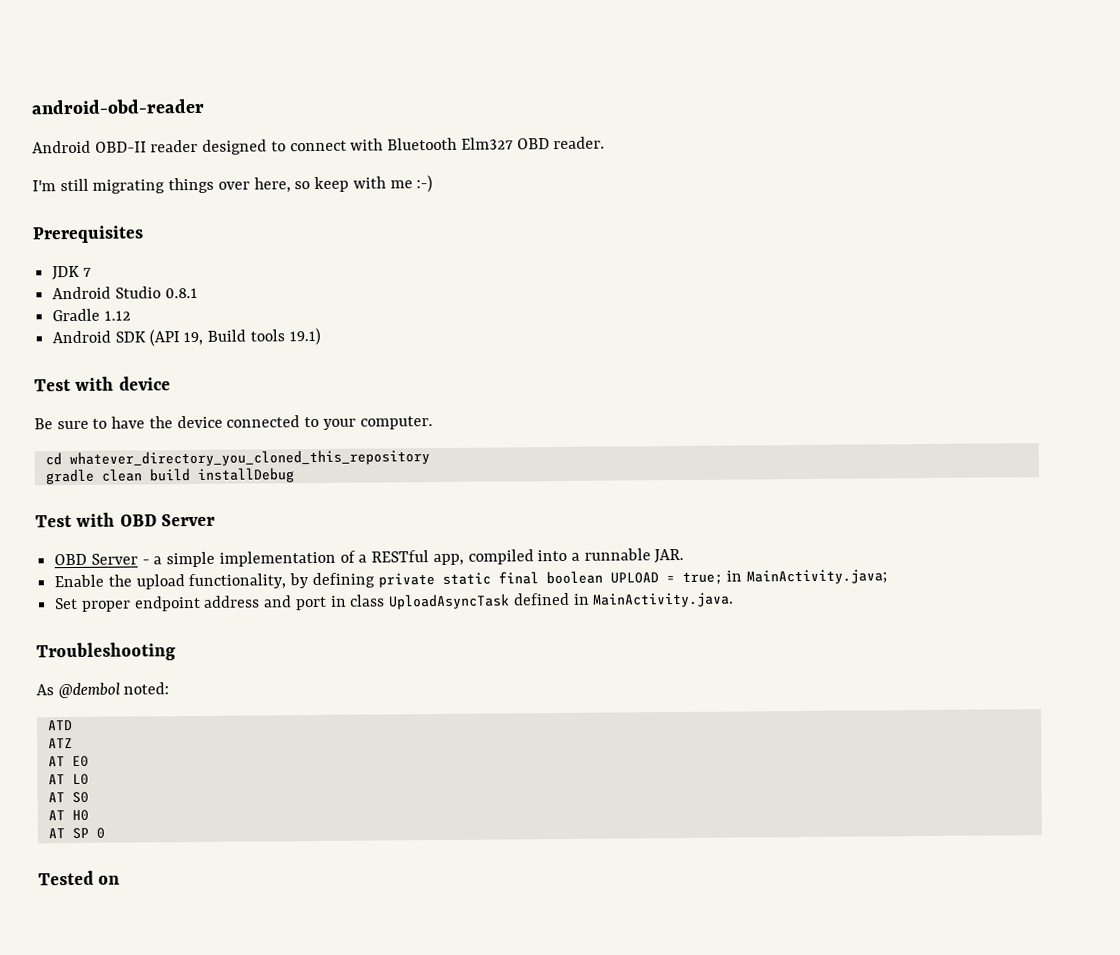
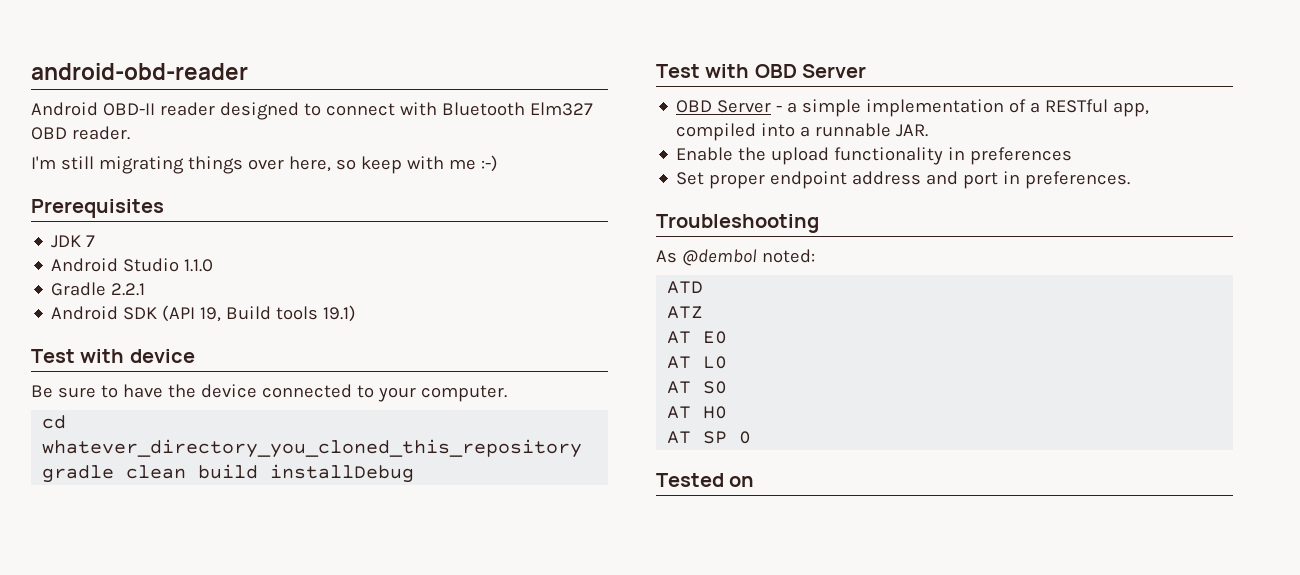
[164,287,198,299] 0.8.1 -> [184,259,214,272] 1.1.0
[103,310,131,321] 1.12 -> [111,283,146,296] 2.2.1
[188,569,888,590] functionality, by defining private static final boolean UPLOAD = true; in MainActivity.java; -> [834,147,1073,165] functionality in preferences
[349,592,735,610] class UploadAsyncTask defined in MainActivity.java. -> [1025,171,1131,189] preferences.

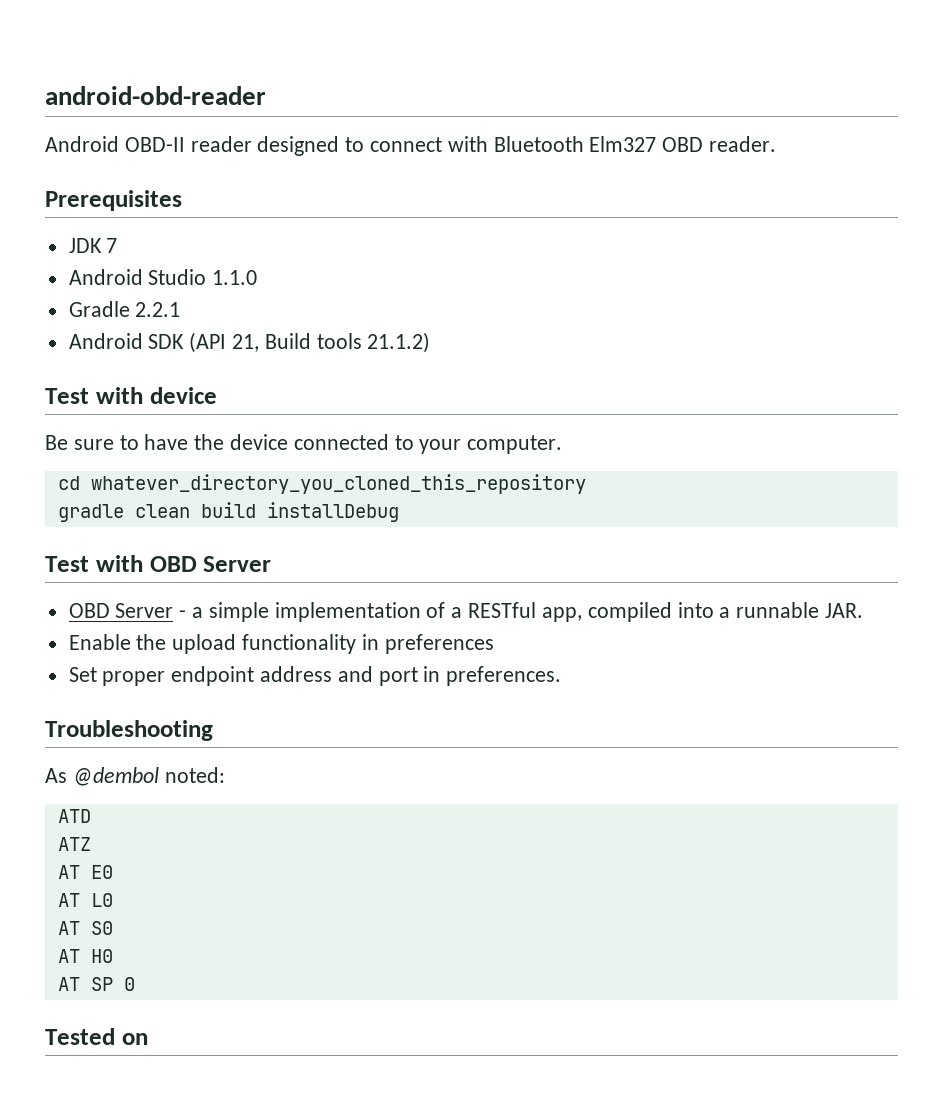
[31,155,498,174] // I'm still migrating things over here, so keep with me :-) -> (777, 144) none
[200,307,222,322] 19, -> [232,334,260,352] 21,
[323,305,357,322] 19.1) -> [367,332,431,353] 21.1.2)

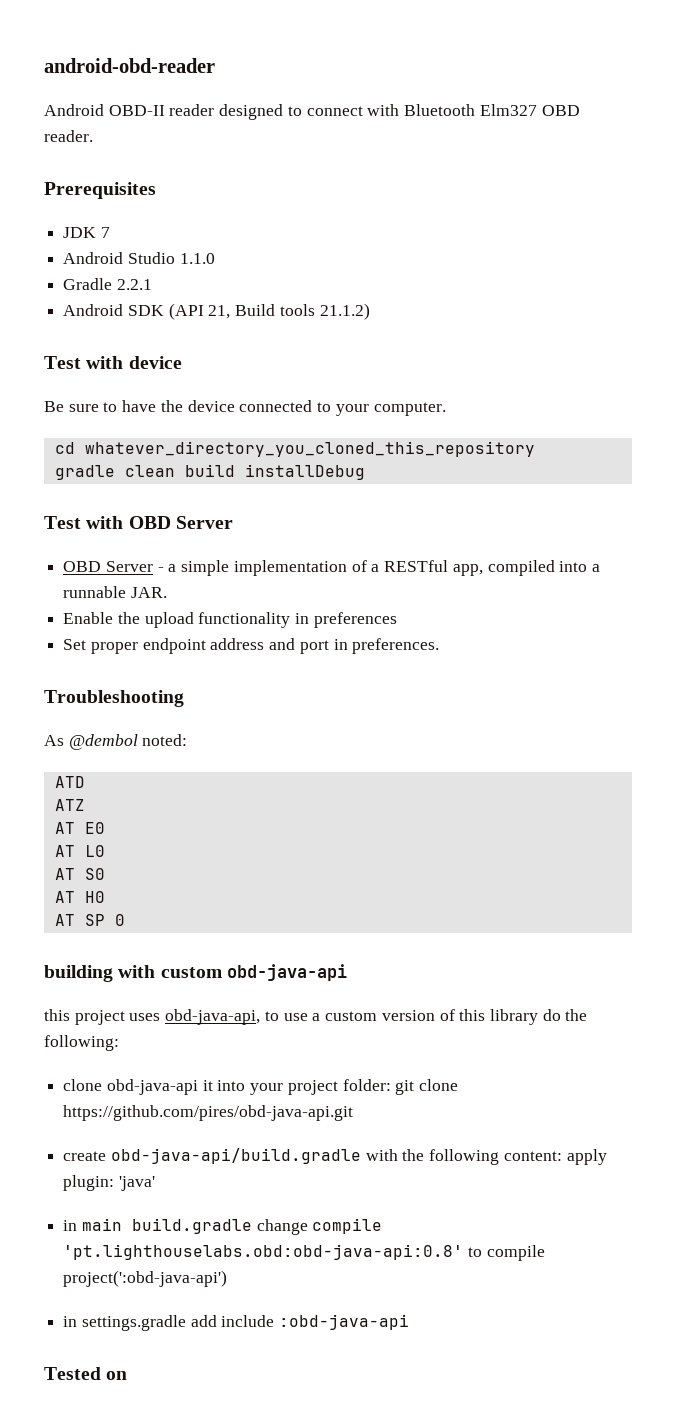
(135, 984) none -> [44,964,347,982] [44,1009,588,1025] [44,1035,119,1051] [63,1079,459,1095] [63,1105,354,1121] [63,1148,607,1165] [63,1175,155,1191] [63,1218,383,1235] [63,1244,545,1261] [63,1270,228,1287] [63,1314,410,1331] // building with custom obd-java-api // this project uses obd-java-api, to use a custom version of this library do the following: // clone obd-java-api it into your project folder: git clone https://github.com/pires/obd-java-api.git // create obd-java-api/build.gradle with the following content: apply plugin: 'java' // in main build.gradle change compile 'pt.lighthouselabs.obd:obd-java-api:0.8' to compile project(':obd-java-api') // in settings.gradle add include :obd-java-api

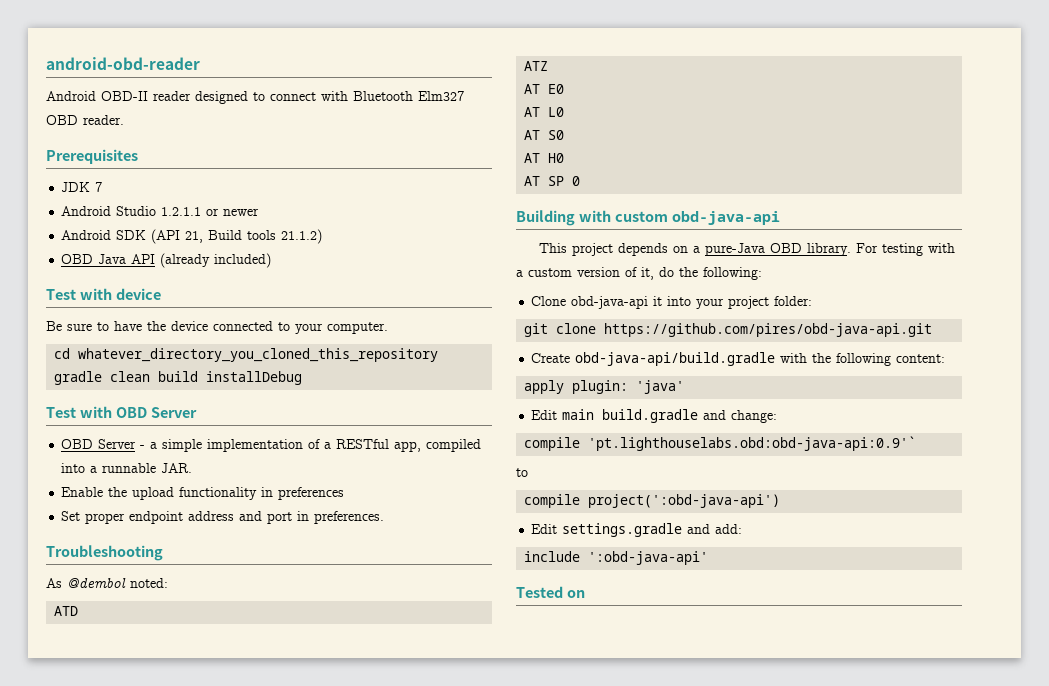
[179,253,215,264] [63,278,152,290] 1.1.0 // Gradle 2.2.1 -> [161,207,260,216] 1.2.1.1 or newer
(370, 311) none -> [61,253,272,268] // OBD Java API (already included)
[44,965,113,982] building -> [516,210,575,226] Building
[44,1009,308,1025] this project uses obd-java-api, to use -> [538,243,955,256] This project depends on a pure-Java OBD library. For testing with
[459,1009,538,1025] this library -> [641,267,654,280] it,
[63,1079,103,1091] clone -> [531,296,567,306] Clone
(391, 1085) none -> (813, 301) //
[63,1151,107,1161] create -> [531,353,571,363] Create
(562, 1156) none -> (946, 358) //
[63,1220,78,1231] in -> [531,410,558,420] Edit
[256,1218,383,1235] [63,1244,482,1260] change compile 'pt.lighthouselabs.obd:obd-java-api:0.8' to -> [703,410,778,423] [524,436,917,451] [516,468,528,477] and change: // compile 'pt.lighthouselabs.obd:obd-java-api:0.9'` // to //
[63,1314,410,1331] in settings.gradle add include :obd-java-api -> [531,523,743,537] [524,551,709,565] Edit settings.gradle and add: // include ':obd-java-api'

